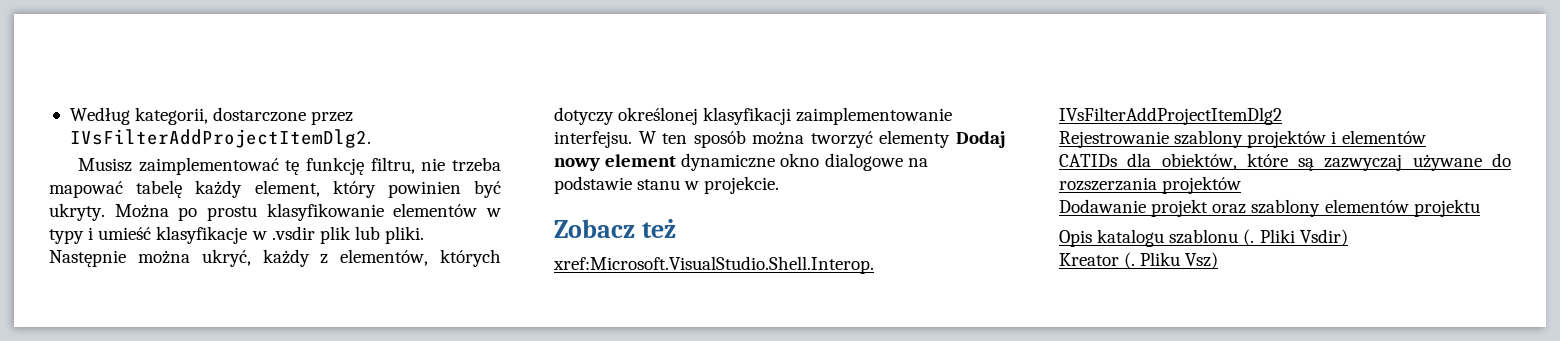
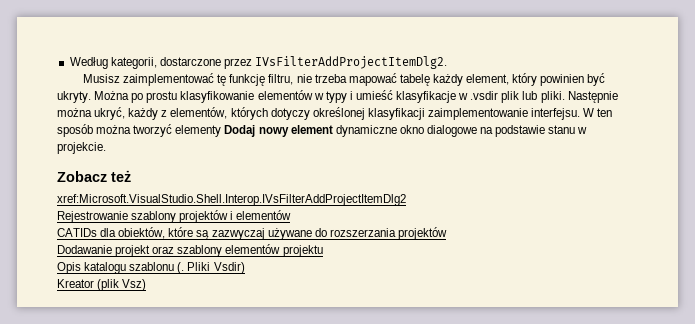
[1124,252,1181,269] (. Pliku -> [97,279,120,291] (plik

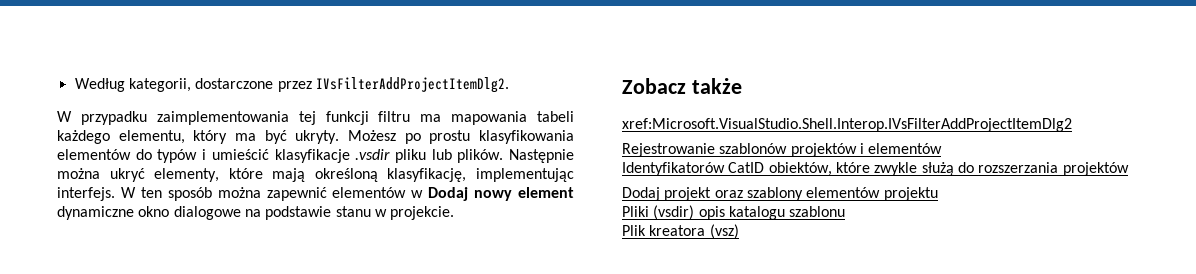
[83,73,585,86] Musisz zaimplementować tę funkcję filtru, nie trzeba mapować tabelę każdy element, który powinien -> [57,111,574,125] [57,130,256,144] W przypadku zaimplementowania tej funkcji filtru ma mapowania tabeli każdego elementu, który ma
[94,91,130,100] Można -> [348,130,396,141] Możesz
[180,90,618,103] [57,107,581,120] klasyfikowanie elementów w typy i umieść klasyfikacje w .vsdir plik lub pliki. Następnie można ukryć, każdy z elementów, których dotyczy określonej klasyfikacji zaimplementowanie interfejsu. -> [479,130,574,144] [57,149,574,163] [57,168,574,182] [57,187,115,201] klasyfikowania elementów do typów i umieścić klasyfikacje .vsdir pliku lub plików. Następnie można ukryć elementy, które mają określoną klasyfikację, implementując interfejs.
[133,124,222,137] tworzyć elementy -> [266,187,424,201] zapewnić elementów w
[111,170,131,182] też -> [691,78,742,94] także
[131,211,177,223] szablony -> [719,143,788,154] szablonów
[57,227,312,240] CATIDs dla obiektów, które są zazwyczaj używane -> [622,162,954,176] Identyfikatorów CatID obiektów, które zwykle służą
[57,245,112,254] Dodawanie -> [622,187,660,201] Dodaj
[57,262,81,274] Opis -> [622,205,725,220] Pliki (vsdir) opis
[177,262,245,274] [57,279,147,291] (. Pliki Vsdir) // Kreator (plik Vsz) -> [622,224,739,239] // Plik kreatora (vsz)

